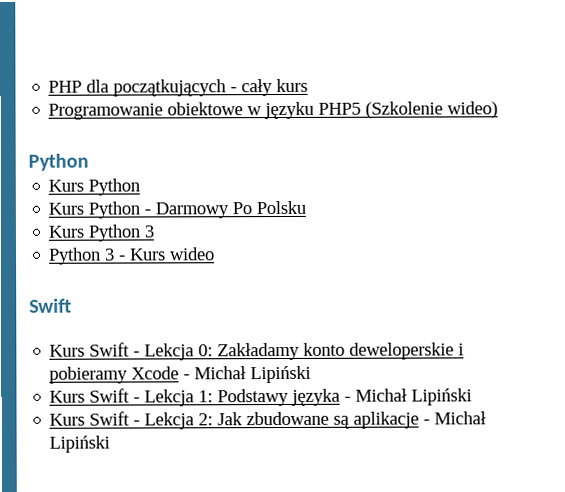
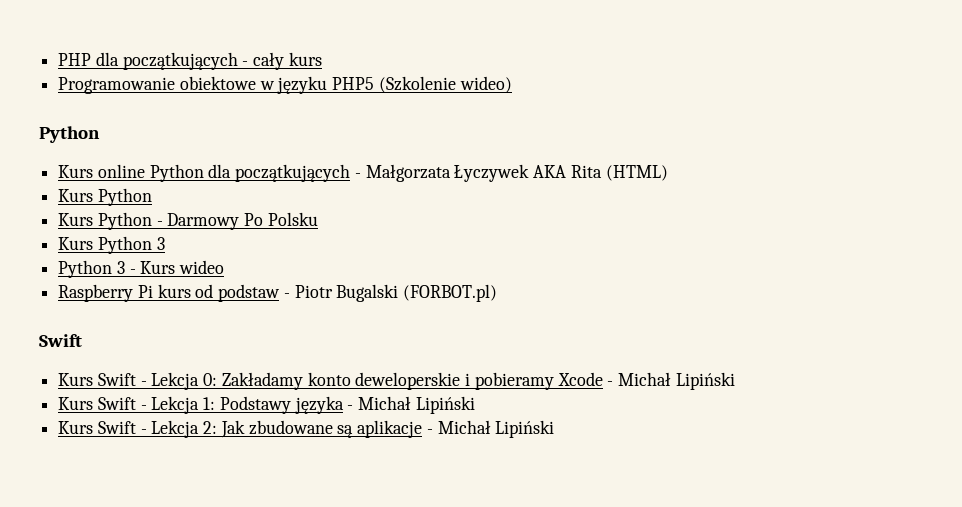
(89, 162) none -> [58,164,668,182] // Kurs online Python dla początkujących - Małgorzata Łyczywek AKA Rita (HTML)
(216, 254) none -> [58,284,498,302] // Raspberry Pi kurs od podstaw - Piotr Bugalski (FORBOT.pl)

